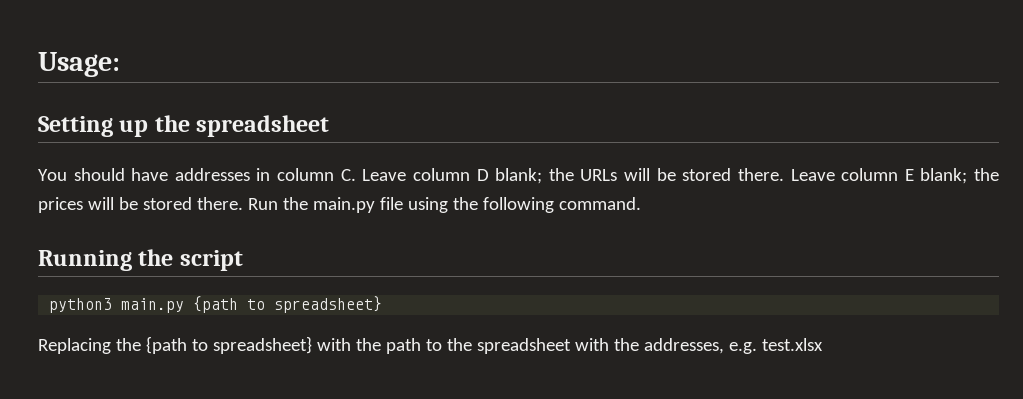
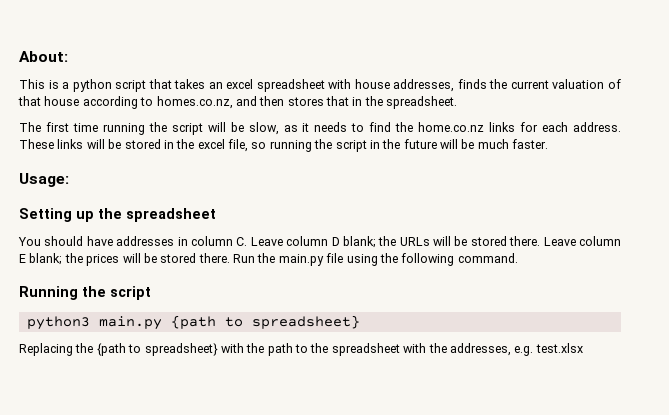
(38, 64) none -> [19,51,68,62] [19,79,621,92] [18,96,458,109] [19,122,622,135] [19,139,549,152] About: // This is a python script that takes an excel spreadsheet with house addresses, finds the current valuation of that house according to homes.co.nz, and then stores that in the spreadsheet. // The first time running the script will be slow, as it needs to find the home.co.nz links for each address. These links will be stored in the excel file, so running the script in the future will be much faster. //

